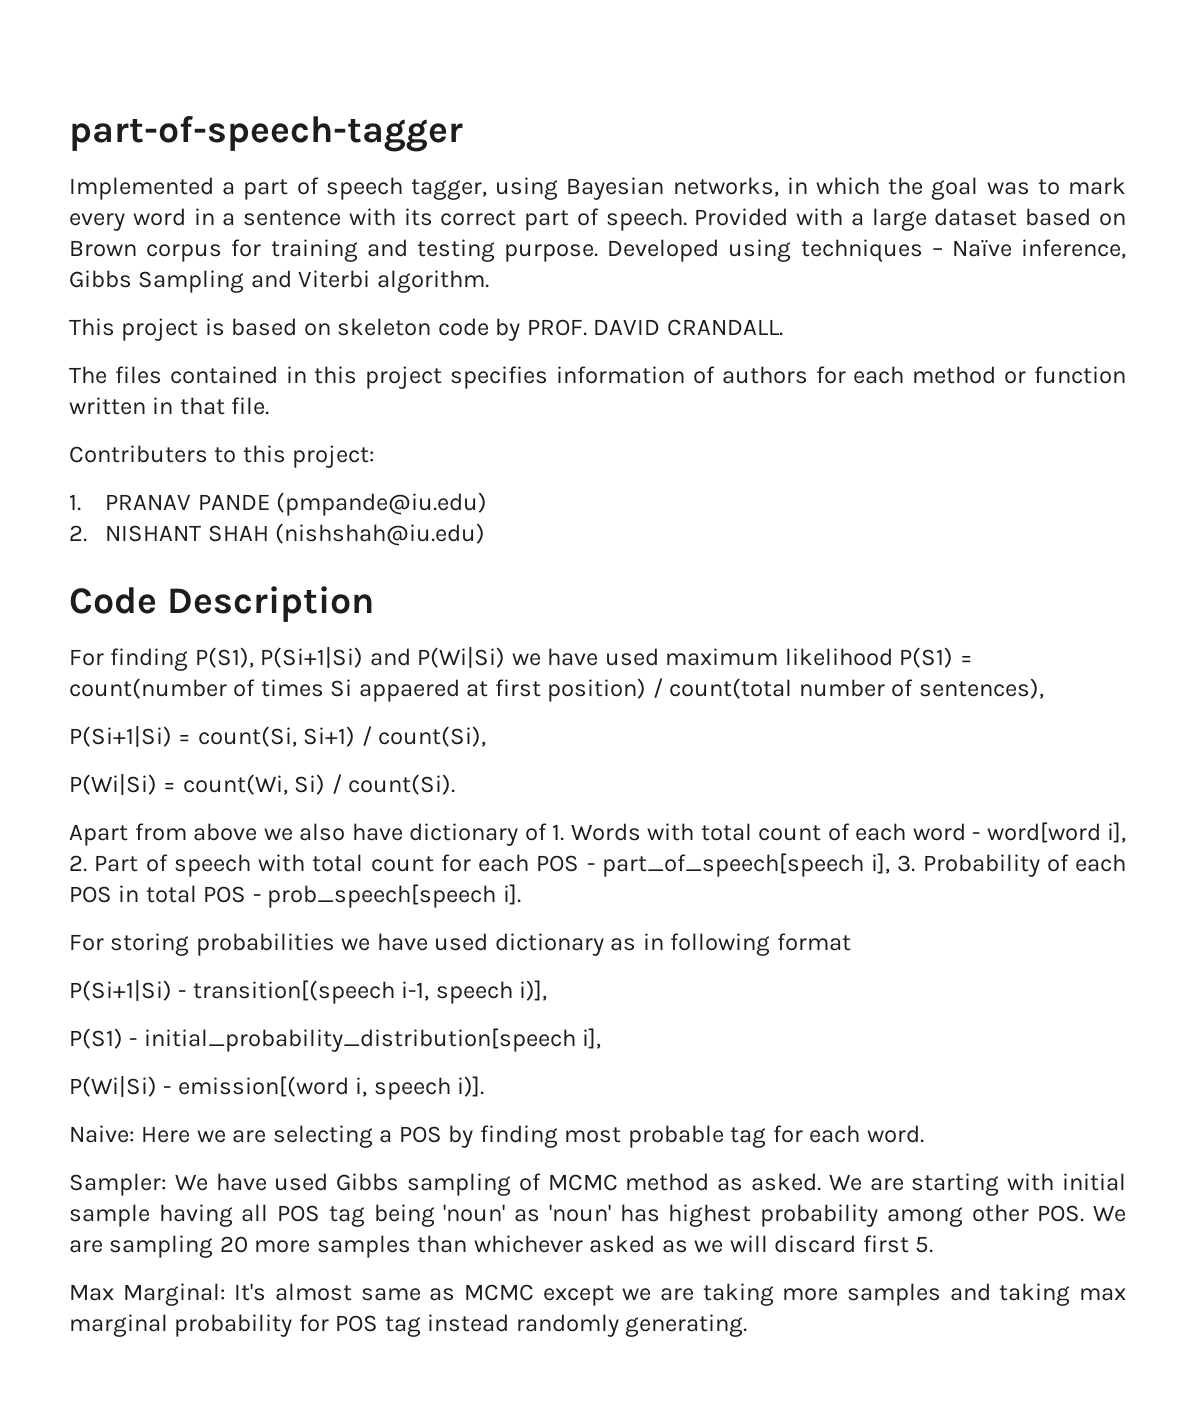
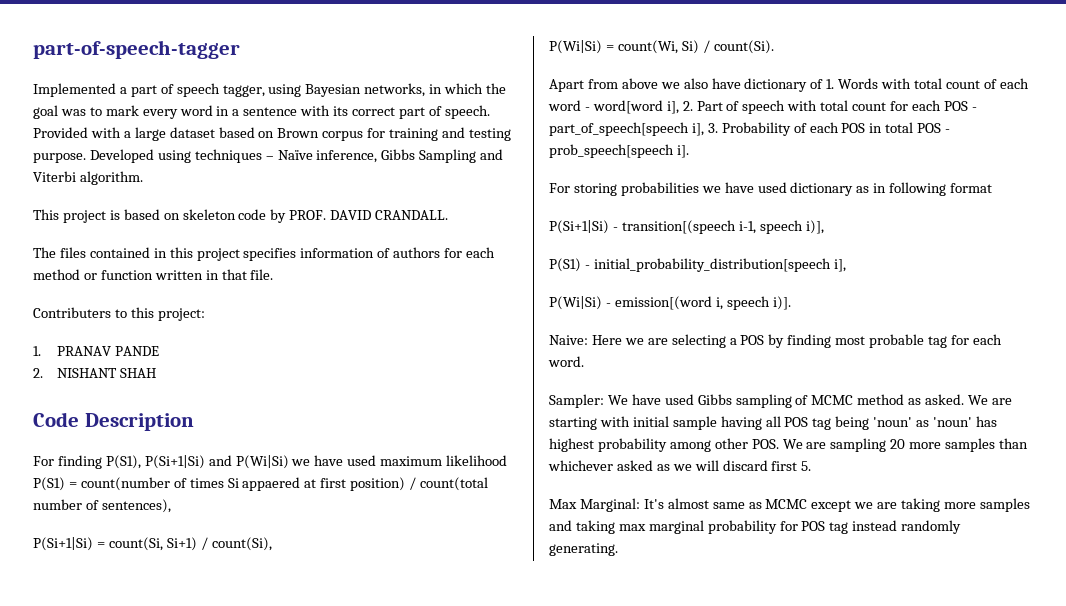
[276,492,488,516] (pmpande@iu.edu) -> (160, 351) none
[275,523,486,546] (nishshah@iu.edu) -> (157, 373) none

